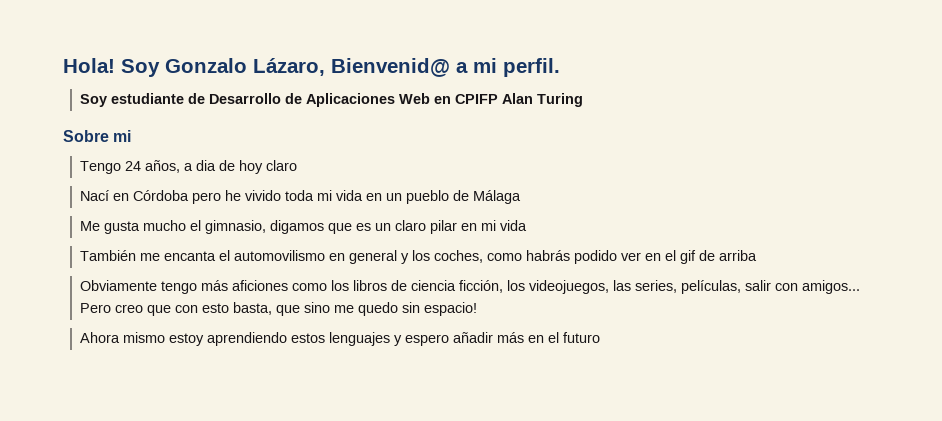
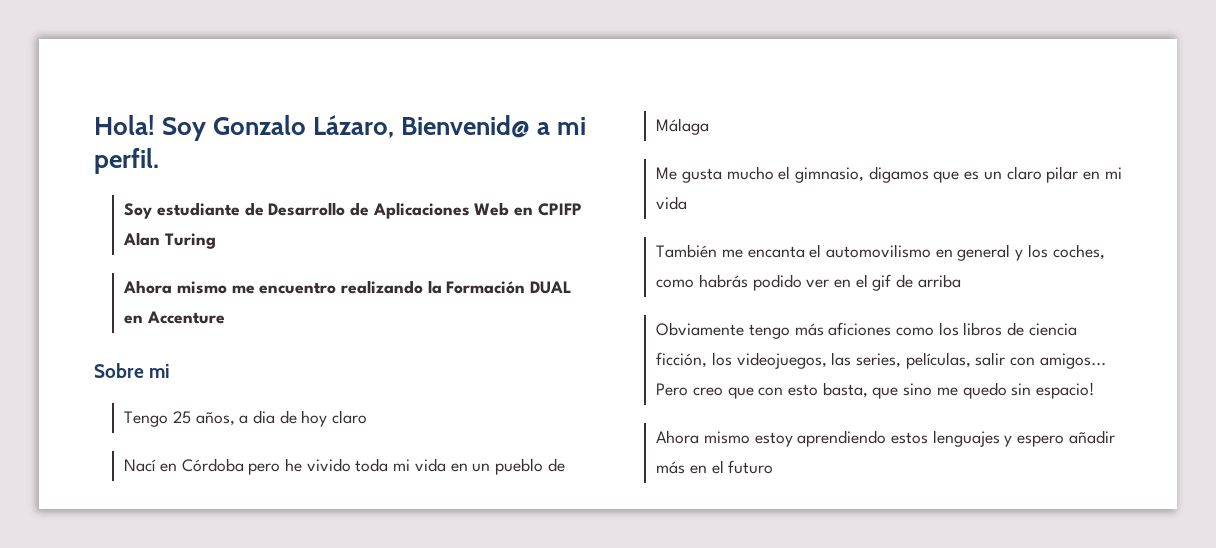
(583, 100) none -> [123,280,573,294] [124,311,225,324] // Ahora mismo me encuentro realizando la Formación DUAL en Accenture
[124,161,141,171] 24 -> [172,411,191,424] 25

